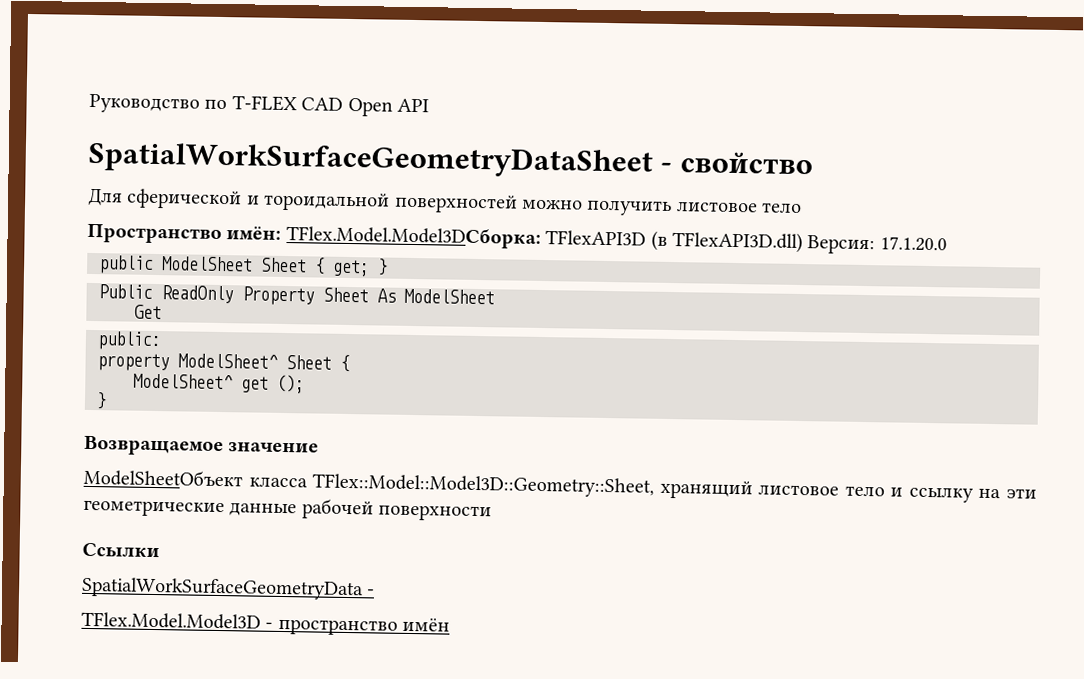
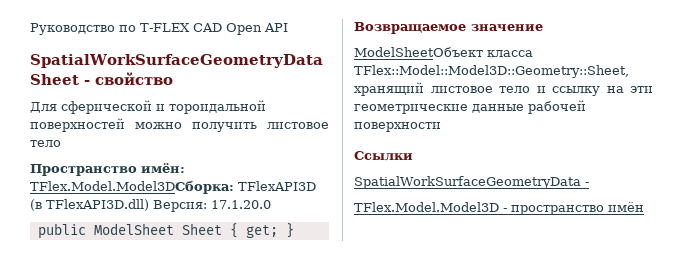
[98,284,495,306] [134,304,162,320] [97,331,162,351] [97,353,350,373] [133,373,305,394] [96,392,107,410] // Public ReadOnly Property Sheet As ModelSheet // Get // public: // property ModelSheet^ Sheet { // ModelSheet^ get (); // } -> (294, 230) none

